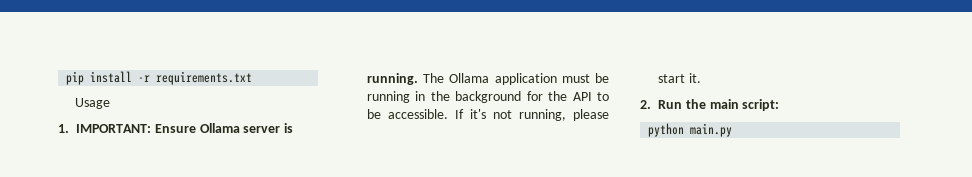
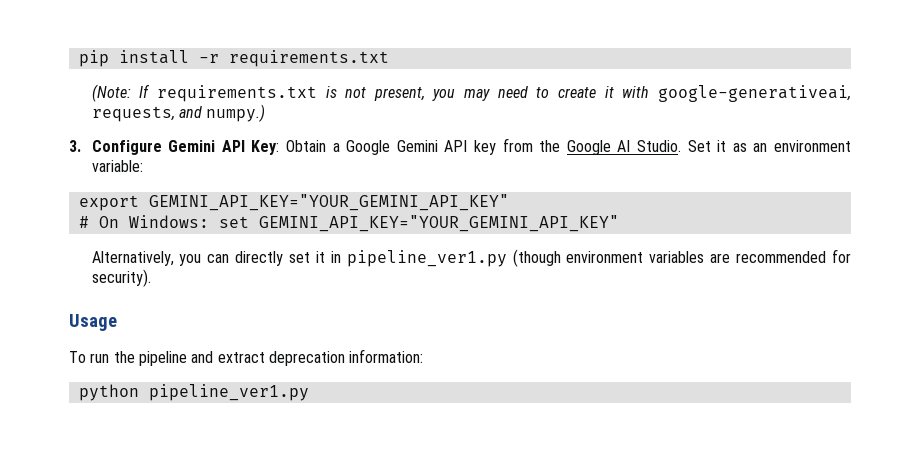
[75,98,111,109] [58,123,294,133] [367,73,609,85] [367,91,609,103] [367,109,609,121] [658,73,701,83] [640,99,780,111] Usage // 1. IMPORTANT: Ensure Ollama server is running. The Ollama application must be running in the background for the API to be accessible. If it's not running, please start it. // 2. Run the main script: -> [91,84,852,102] [91,104,266,122] [69,138,851,155] [91,160,143,172] [78,194,509,211] [78,215,619,232] [91,249,851,267] [91,269,151,287] [69,314,117,331] [69,349,424,366] (Note: If requirements.txt is not present, you may need to create it with google-generativeai, requests, and numpy.) // 3. Configure Gemini API Key: Obtain a Google Gemini API key from the Google AI Studio. Set it as an environment variable: // export GEMINI_API_KEY="YOUR_GEMINI_API_KEY" // # On Windows: set GEMINI_API_KEY="YOUR_GEMINI_API_KEY" // Alternatively, you can directly set it in pipeline_ver1.py (though environment variables are recommended for security). // Usage // To run the pipeline and extract deprecation information:
[690,123,733,137] main.py -> [148,384,309,401] pipeline_ver1.py

